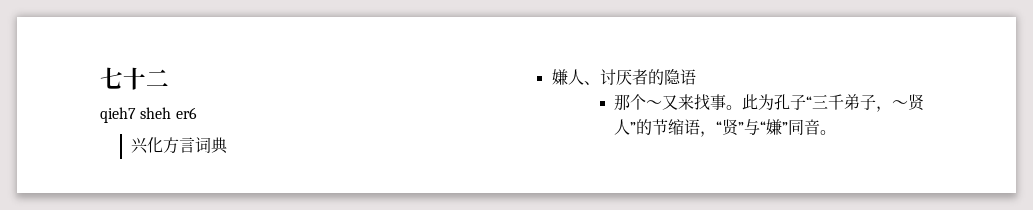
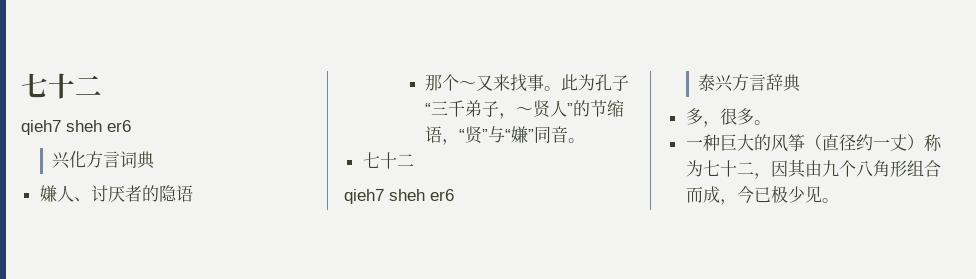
(837, 132) none -> [362,152,414,169] [344,189,454,204] [698,74,802,92] [685,108,771,127] [685,134,942,152] [685,159,941,179] [685,185,839,205] // 七十二 // qieh7 sheh er6 // 泰兴方言辞典 // 多，很多。 // 一种巨大的风筝（直径约一丈）称为七十二，因其由九个八角形组合而成，今已极少见。

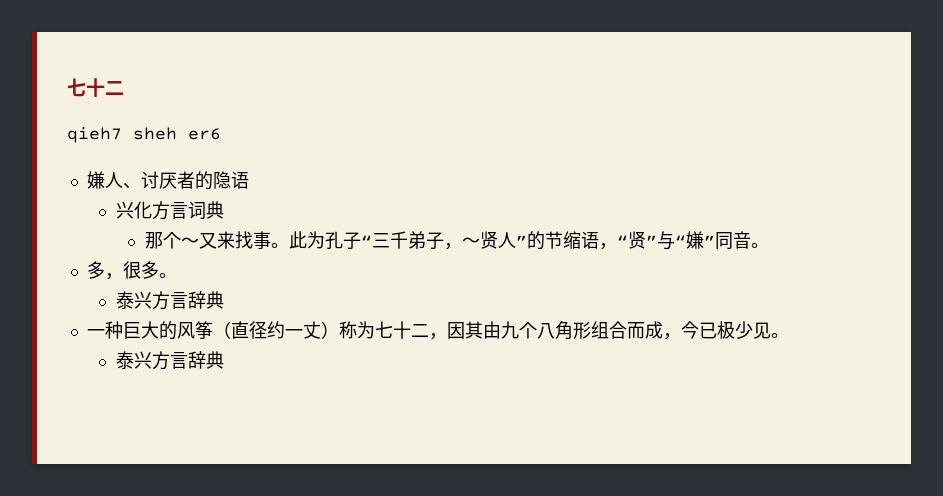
[21,73,102,99] [21,120,131,135] [52,151,156,169] 七十二 // qieh7 sheh er6 // 兴化方言词典 -> [67,78,124,97] [67,127,221,143] 七十二 // qieh7 sheh er6
(193, 193) none -> [115,201,224,220] // 兴化方言词典
[362,152,414,169] [344,189,454,204] [698,74,802,92] [685,108,771,127] 七十二 // qieh7 sheh er6 // 泰兴方言辞典 // 多，很多。 -> [86,261,177,280] [115,291,224,310] 多，很多。 // 泰兴方言辞典
(839, 200) none -> [115,351,224,370] // 泰兴方言辞典

